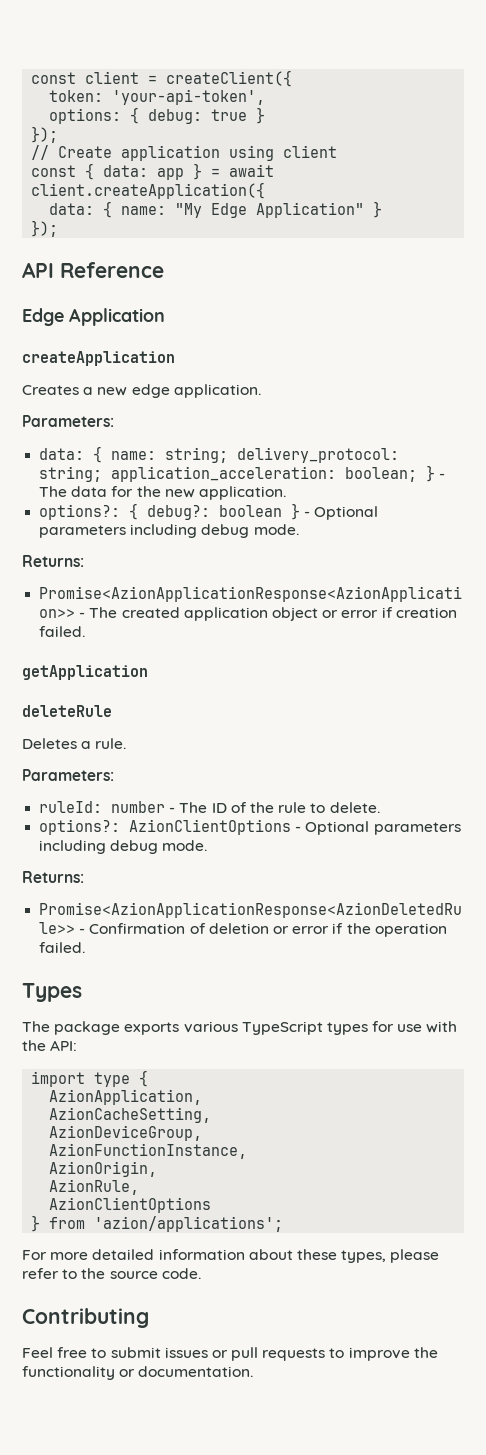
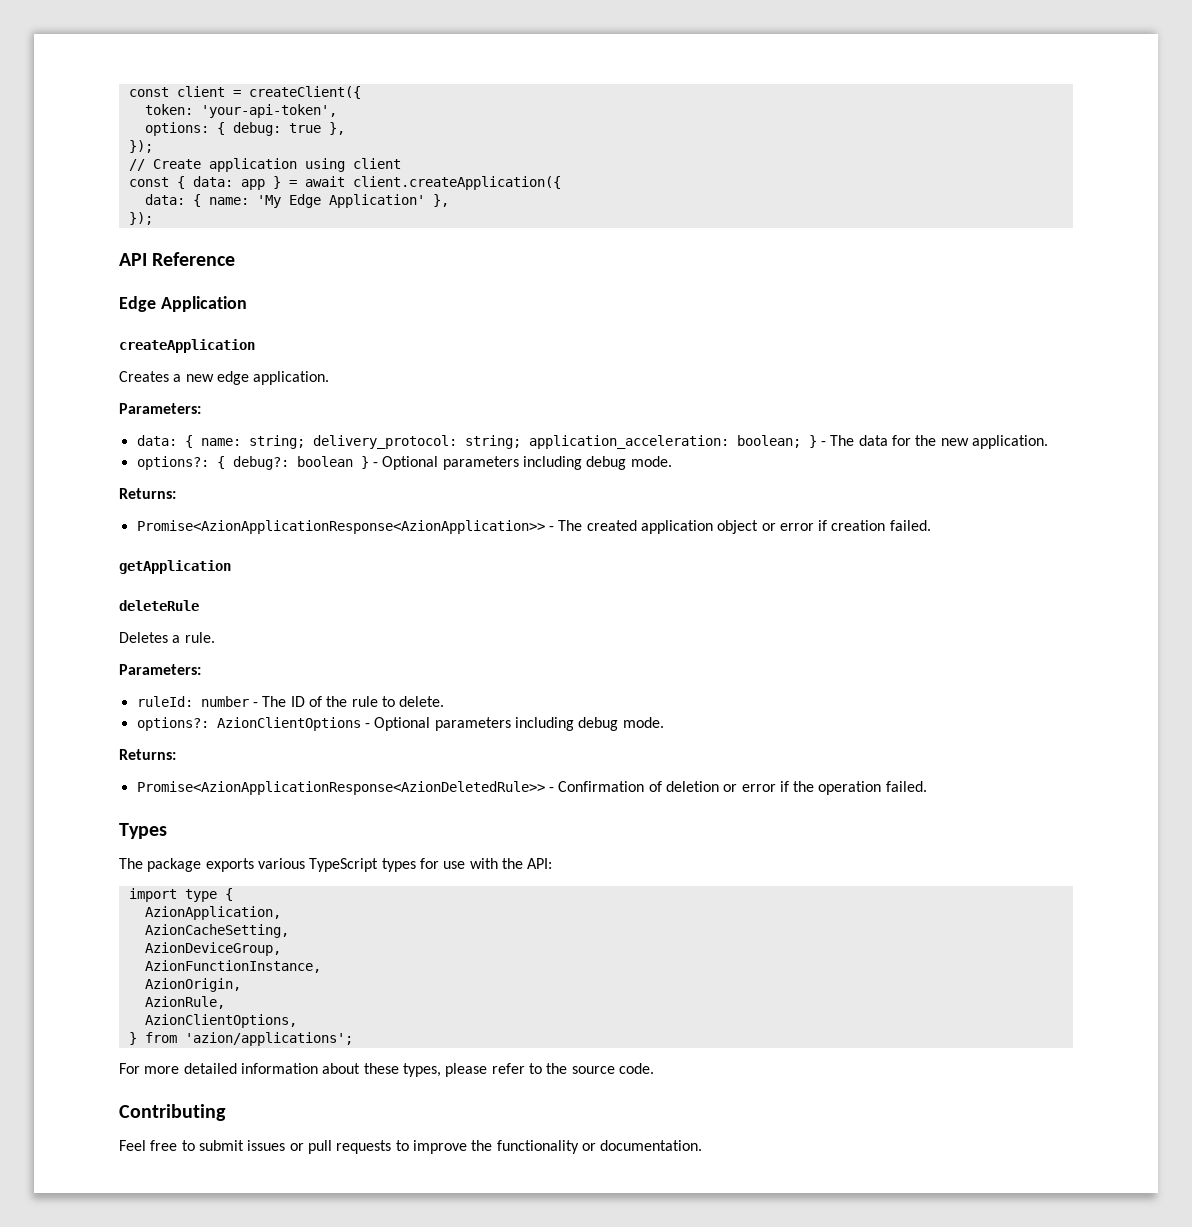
[256,107,266,124] } -> [328,122,345,135] },
[175,201,383,218] "My Edge Application" } -> [256,194,449,208] 'My Edge Application' },
[49,1197,212,1213] AzionClientOptions -> [144,1014,297,1028] AzionClientOptions,

